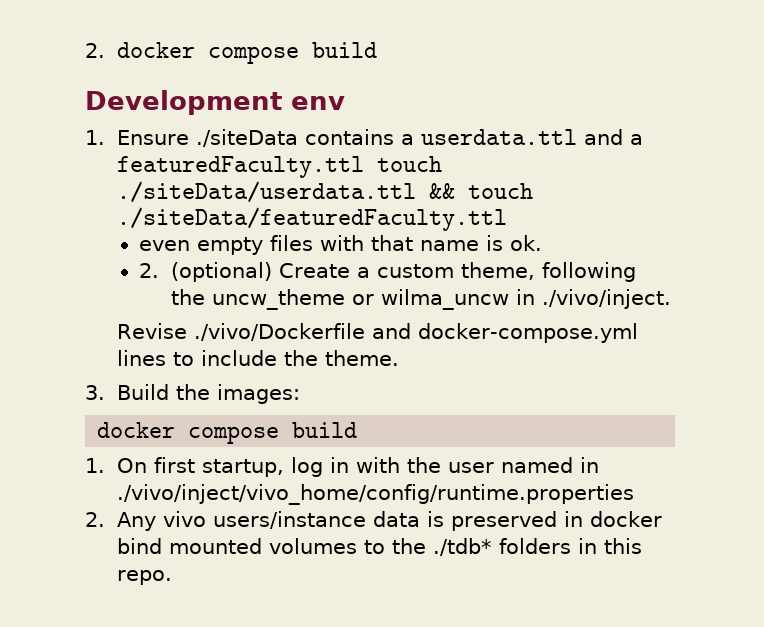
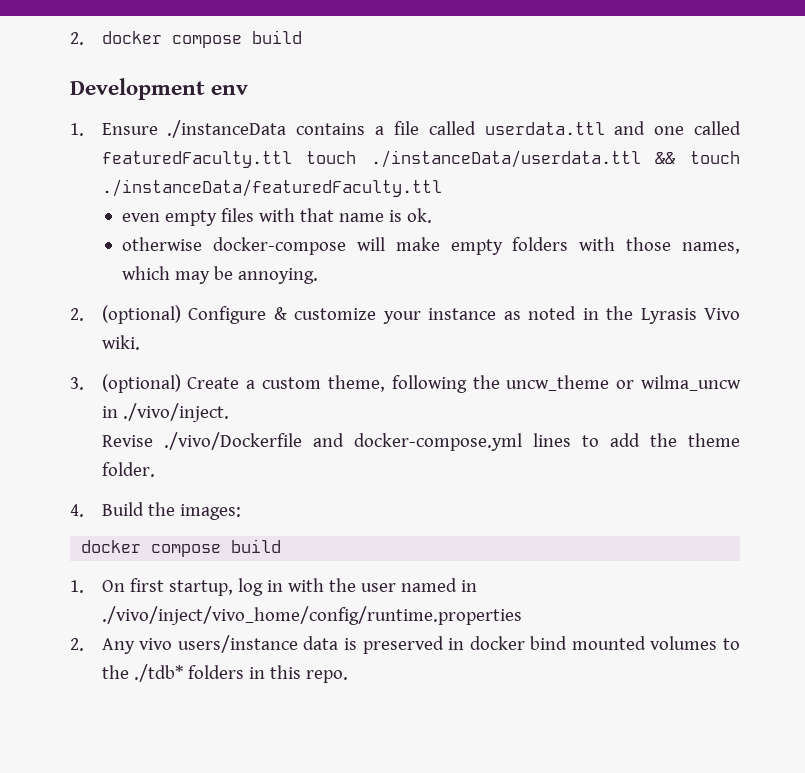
[195,129,298,147] ./siteData -> [167,120,287,138] ./instanceData
[420,129,643,145] userdata.ttl and a -> [393,121,741,135] file called userdata.ttl and one called
[116,181,416,203] ./siteData/userdata.ttl -> [370,150,641,168] ./instanceData/userdata.ttl
[116,207,507,231] ./siteData/featuredFaculty.ttl -> [101,179,442,197] ./instanceData/featuredFaculty.ttl
[139,263,160,278] 2. -> [121,237,740,255] [121,266,318,284] [70,305,741,324] [101,335,140,350] [70,377,84,390] otherwise docker-compose will make empty folders with those names, which may be annoying. // 2. (optional) Configure & customize your instance as noted in the Lyrasis Vivo wiki. // 3.
[200,350,399,366] [85,385,105,400] include the theme. // 3. -> [609,433,741,447] [101,462,155,477] [70,504,84,517] add the theme folder. // 4.

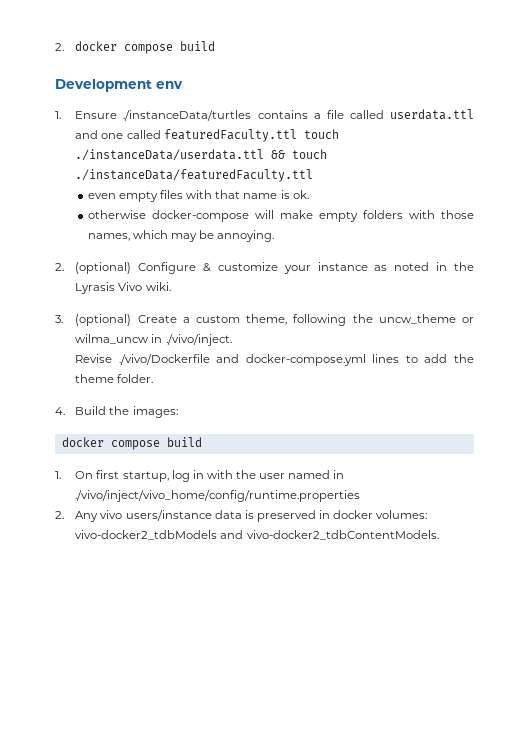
[167,120,287,138] ./instanceData -> [123,110,252,121] ./instanceData/turtles
[530,636,741,650] [101,664,348,683] bind mounted volumes to the ./tdb* folders in this repo. -> [376,510,428,519] [75,530,439,540] volumes: vivo-docker2_tdbModels and vivo-docker2_tdbContentModels.

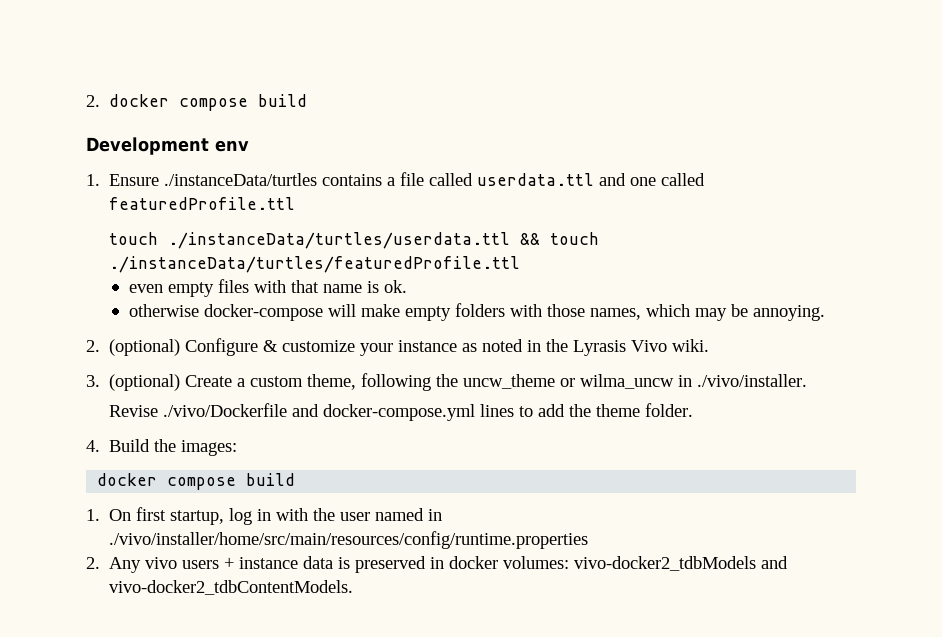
[163,129,339,142] [75,149,265,161] featuredFaculty.ttl touch ./instanceData/userdata.ttl -> [109,197,296,210] [108,232,510,249] featuredProfile.ttl // touch ./instanceData/turtles/userdata.ttl
[75,169,314,182] ./instanceData/featuredFaculty.ttl -> [108,256,520,273] ./instanceData/turtles/featuredProfile.ttl
[165,334,232,346] ./vivo/inject. -> [697,374,808,387] ./vivo/installer.
[75,490,361,502] ./vivo/inject/vivo_home/config/runtime.properties -> [109,531,589,549] ./vivo/installer/home/src/main/resources/config/runtime.properties
[125,510,212,521] users/instance -> [182,557,299,569] users + instance

